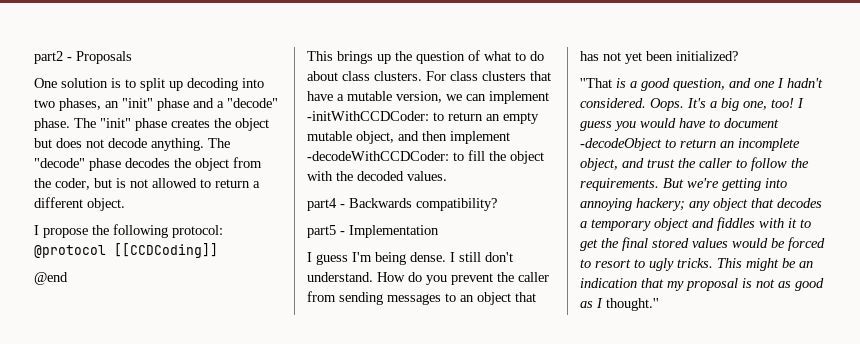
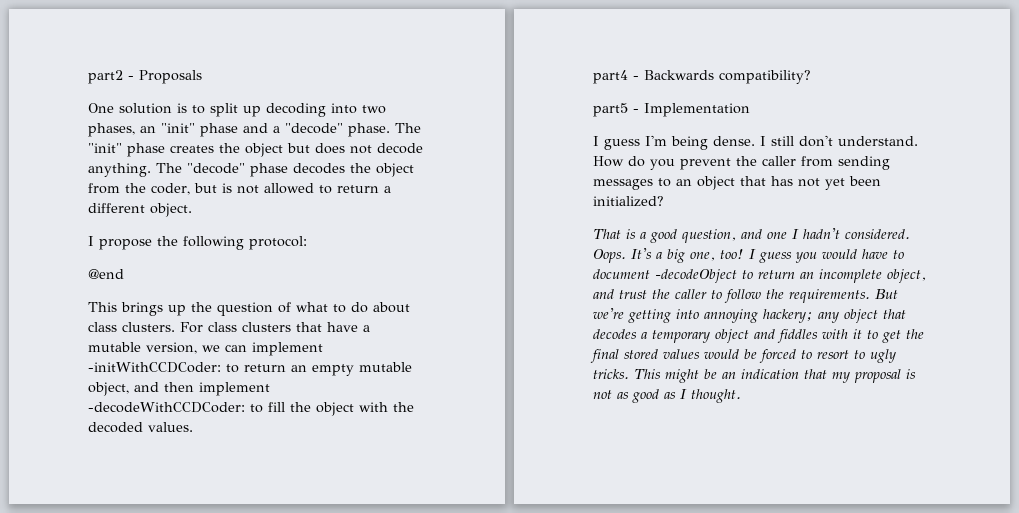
[34,243,218,258] @protocol [[CCDCoding]] -> (307, 243) none
[580,78,612,88] ''That -> [593,229,621,239] That
[606,298,659,311] thought.'' -> [691,389,741,403] thought.

